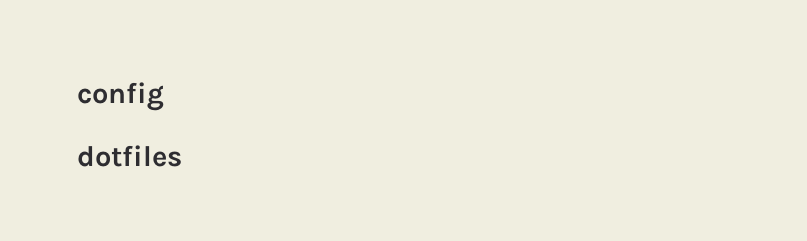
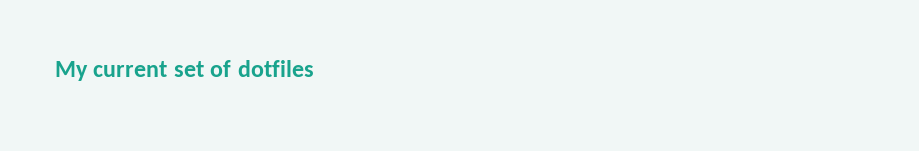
[77,82,164,111] config // -> [55,60,232,81] My current set of

